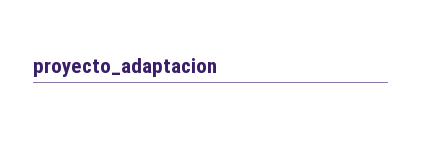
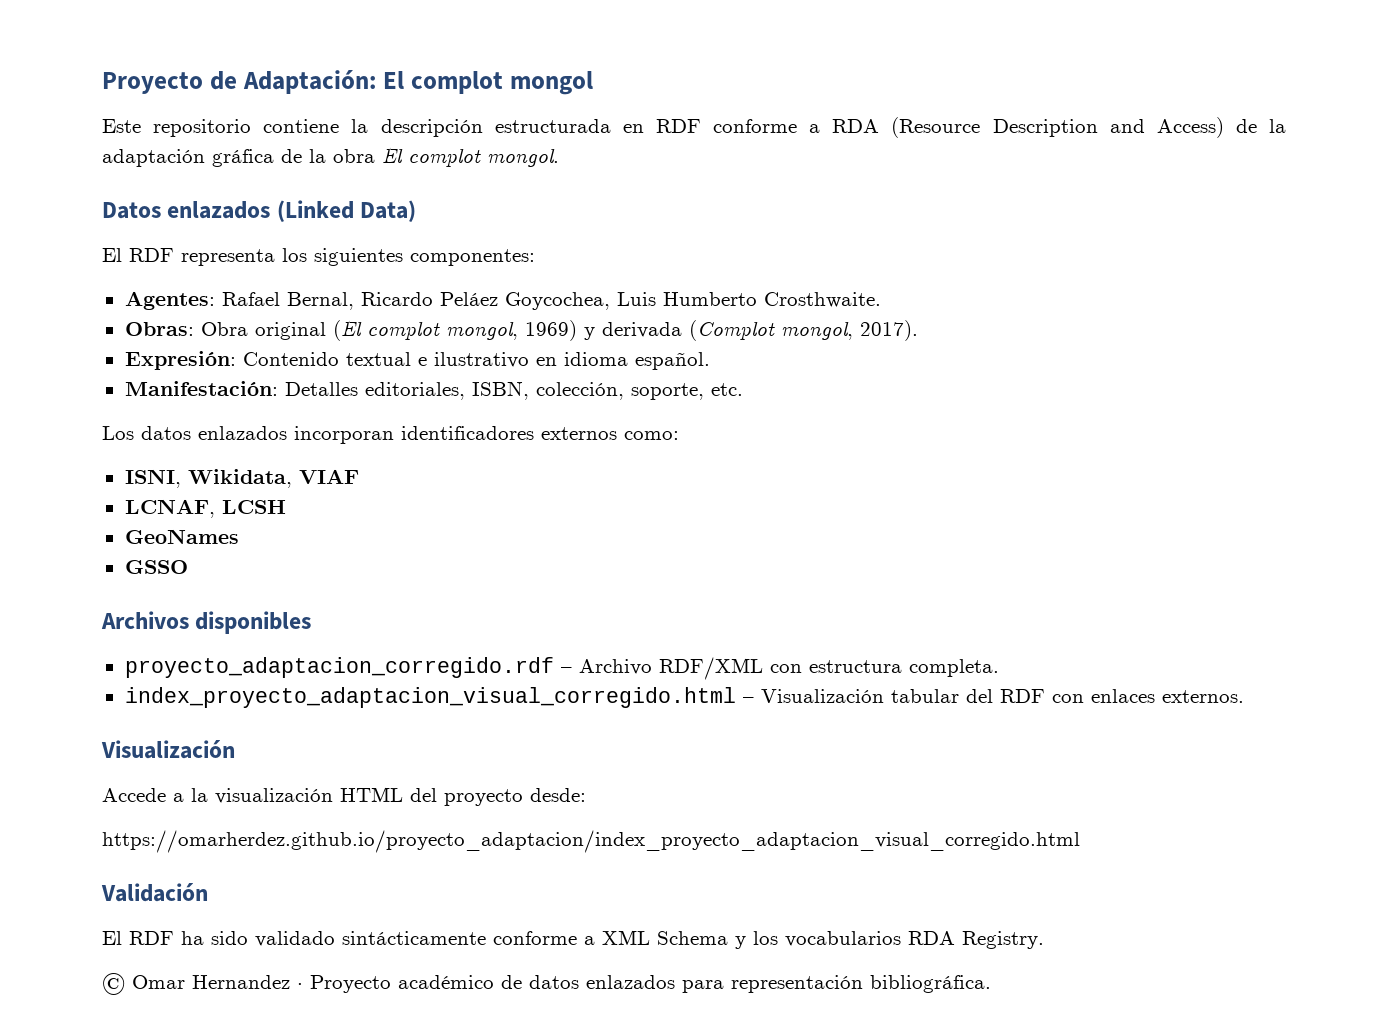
[33,58,217,77] proyecto_adaptacion -> [102,70,593,95] [102,117,1286,138] [102,147,559,167] [102,200,417,222] [102,248,535,266] [124,291,881,310] [124,320,918,341] [124,351,710,370] [124,381,743,400] [102,426,679,444] [124,469,359,488] [124,499,286,518] [124,529,239,544] [124,560,188,574] [101,611,312,634] [124,657,999,680] [124,687,1244,708] [101,740,235,759] [102,787,586,806] [102,830,1080,853] [101,883,208,902] [102,930,1044,949] [102,973,991,995] Proyecto de Adaptación: El complot mongol // Este repositorio contiene la descripción estructurada en RDF conforme a RDA (Resource Description and Access) de la adaptación gráfica de la obra El complot mongol. // Datos enlazados (Linked Data) // El RDF representa los siguientes componentes: // Agentes: Rafael Bernal, Ricardo Peláez Goycochea, Luis Humberto Crosthwaite. // Obras: Obra original (El complot mongol, 1969) y derivada (Complot mongol, 2017). // Expresión: Contenido textual e ilustrativo en idioma español. // Manifestación: Detalles editoriales, ISBN, colección, soporte, etc. // Los datos enlazados incorporan identificadores externos como: // ISNI, Wikidata, VIAF // LCNAF, LCSH // GeoNames // GSSO // Archivos disponibles // proyecto_adaptacion_corregido.rdf – Archivo RDF/XML con estructura completa. // index_proyecto_adaptacion_visual_corregido.html – Visualización tabular del RDF con enlaces externos. // Visualización // Accede a la visualización HTML del proyecto desde: // https://omarherdez.github.io/proyecto_adaptacion/index_proyecto_adaptacion_visual_corregido.html // Validación // El RDF ha sido validado sintácticamente conforme a XML Schema y los vocabularios RDA Registry. // © Omar Hernandez · Proyecto académico de datos enlazados para representación bibliográfica.

